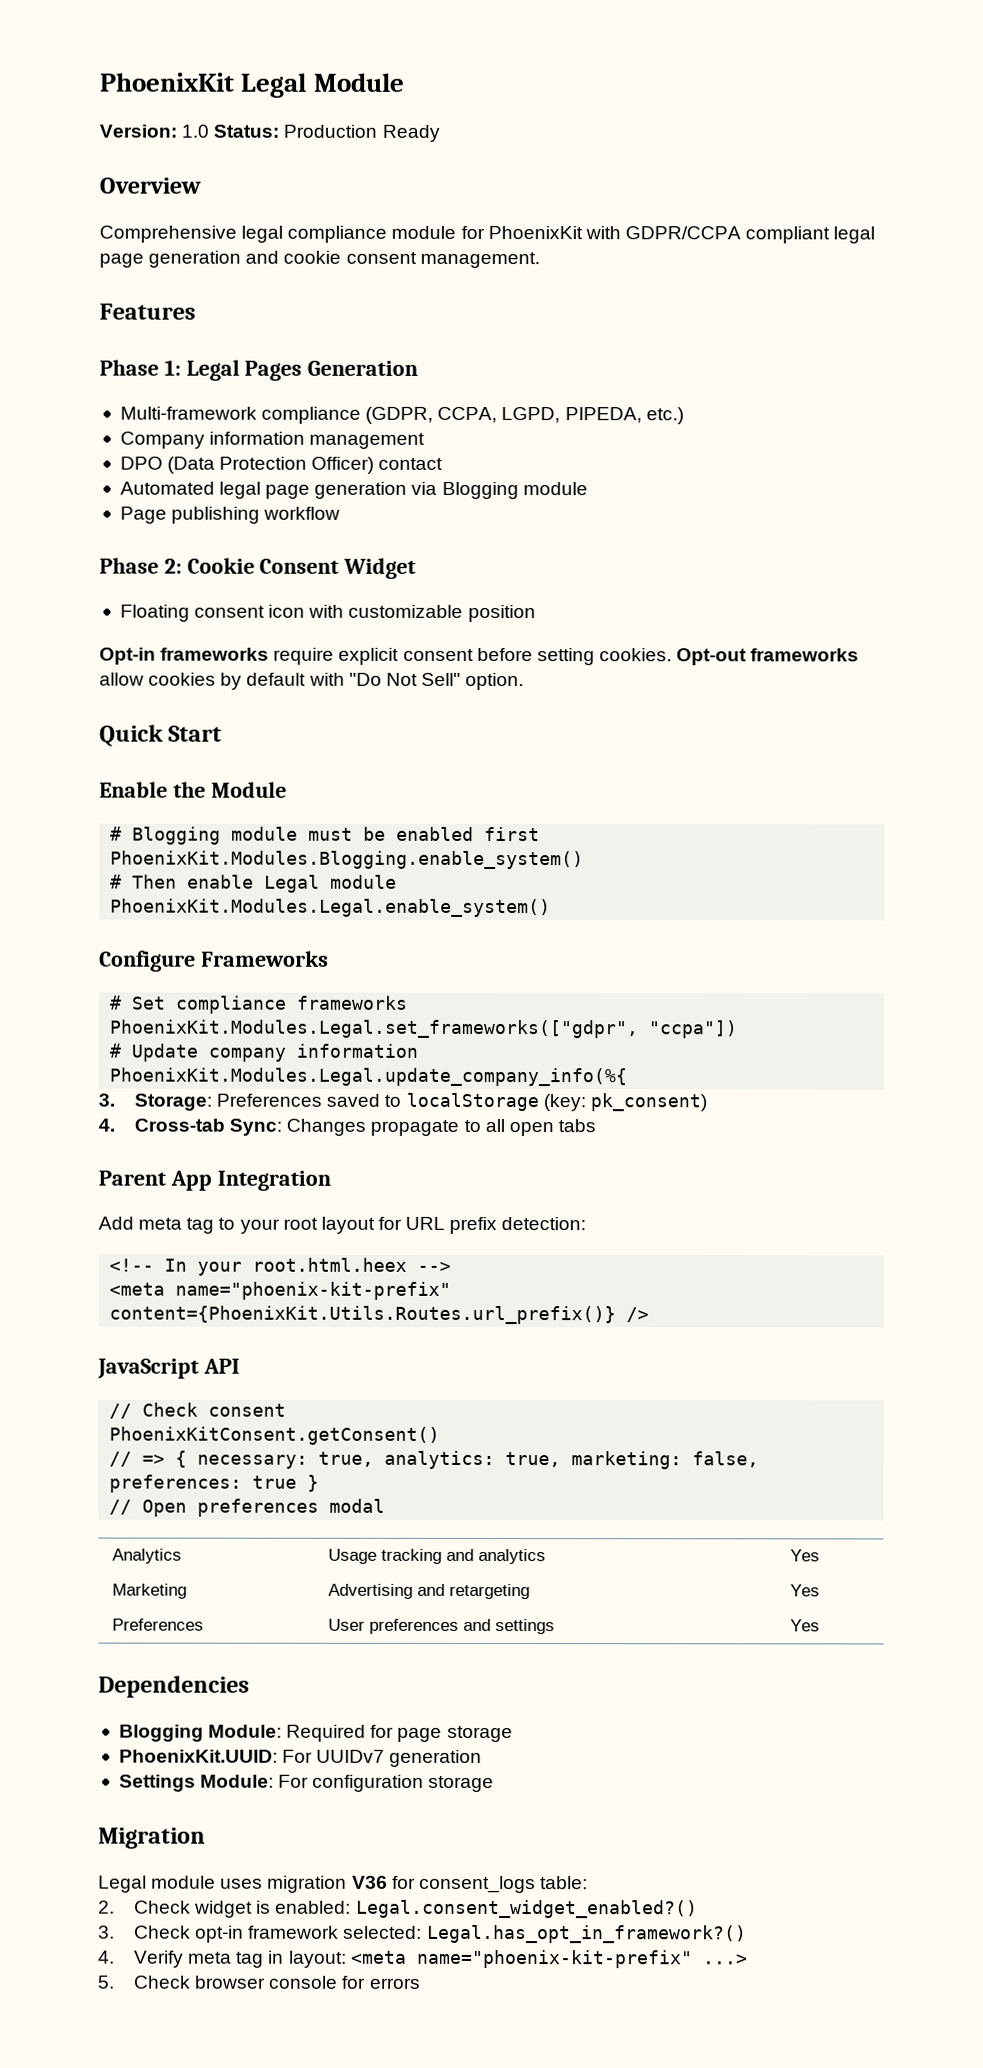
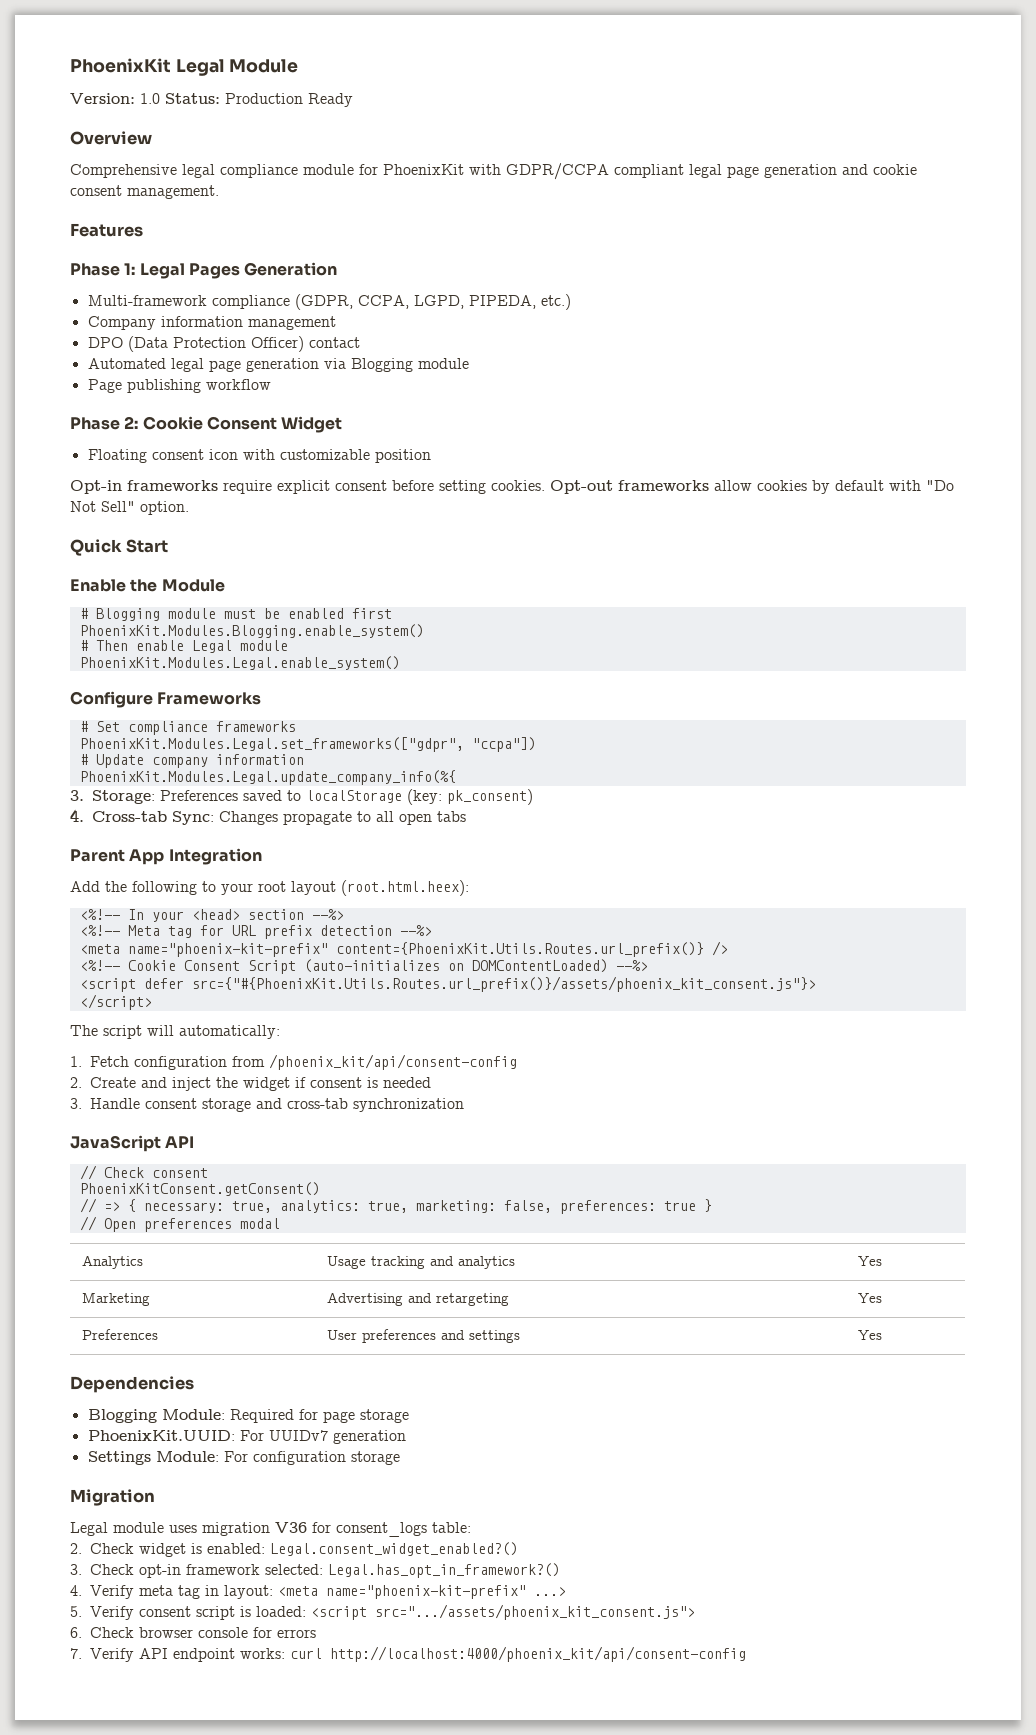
[138,1217,215,1234] meta tag -> [105,881,197,895] the following
[377,1216,587,1235] [109,1257,452,1276] [109,1281,452,1300] [109,1305,650,1325] for URL prefix detection: // <!-- In your root.html.heex --> // <meta name="phoenix-kit-prefix" content={PhoenixKit.Utils.Routes.url_prefix()} /> -> [341,880,469,896] [79,909,344,922] [79,925,432,939] [79,941,728,957] [79,959,648,974] [79,976,816,992] [79,994,152,1010] [70,1025,280,1039] [70,1054,517,1070] [70,1077,431,1091] [70,1098,464,1112] (root.html.heex): // <%!-- In your <head> section --%> // <%!-- Meta tag for URL prefix detection --%> // <meta name="phoenix-kit-prefix" content={PhoenixKit.Utils.Routes.url_prefix()} /> // <%!-- Cookie Consent Script (auto-initializes on DOMContentLoaded) --%> // <script defer src={"#{PhoenixKit.Utils.Routes.url_prefix()}/assets/phoenix_kit_consent.js"}> // </script> // The script will automatically: // 1. Fetch configuration from /phoenix_kit/api/consent-config // 2. Create and inject the widget if consent is needed // 3. Handle consent storage and cross-tab synchronization
(115, 1982) none -> [90,1604,695,1620] [70,1627,82,1638] Verify consent script is loaded: <script src=".../assets/phoenix_kit_consent.js"> // 6.
(421, 1983) none -> [70,1646,746,1662] // 7. Verify API endpoint works: curl http://localhost:4000/phoenix_kit/api/consent-config

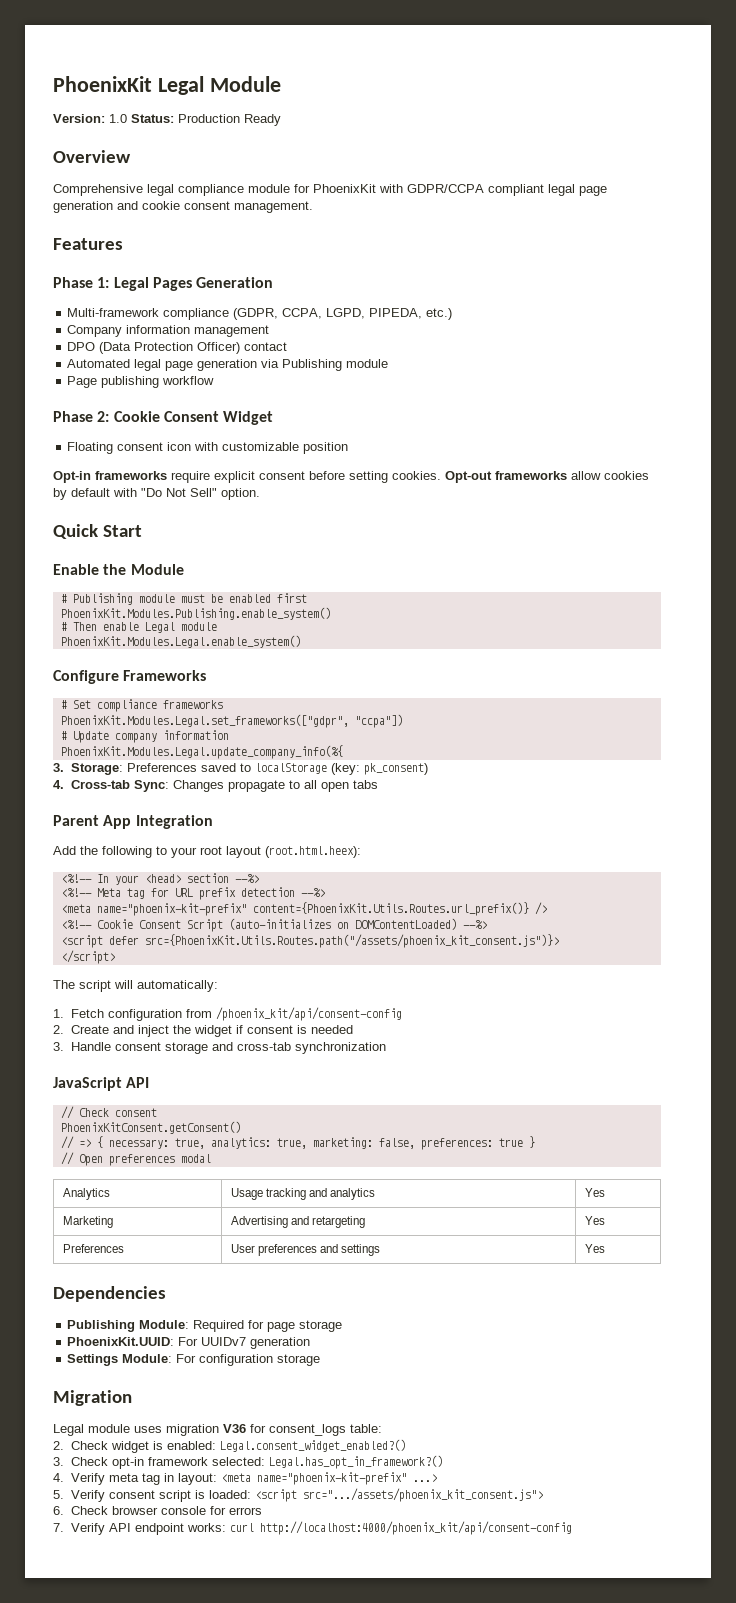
[350,358,413,372] Blogging -> [282,359,343,371] Publishing
[95,608,160,621] Blogging -> [72,593,133,605] Publishing
[79,624,424,638] PhoenixKit.Modules.Blogging.enable_system() -> [60,607,331,620] PhoenixKit.Modules.Publishing.enable_system()
[191,976,816,992] src={"#{PhoenixKit.Utils.Routes.url_prefix()}/assets/phoenix_kit_consent.js"}> -> [144,934,559,948] src={PhoenixKit.Utils.Routes.path("/assets/phoenix_kit_consent.js")}>
[87,1409,157,1423] Blogging -> [67,1320,136,1332] Publishing

